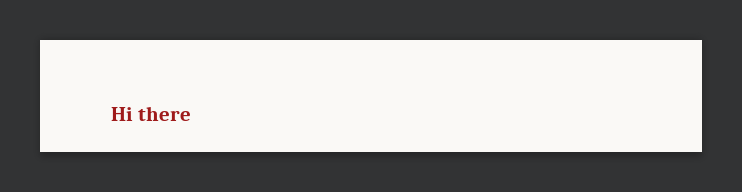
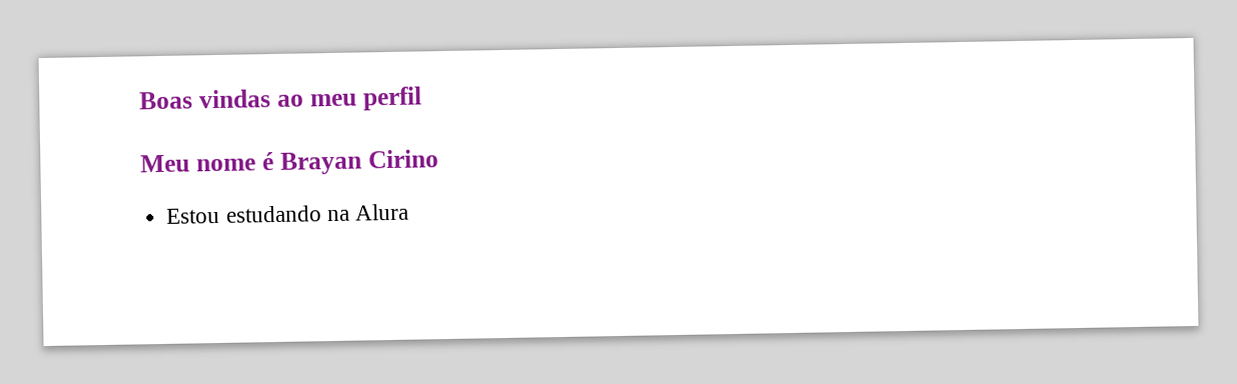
[111,106,191,121] Hi there -> [139,86,422,111] [140,149,439,175] [166,203,409,224] Boas vindas ao meu perfil // Meu nome é Brayan Cirino // Estou estudando na Alura

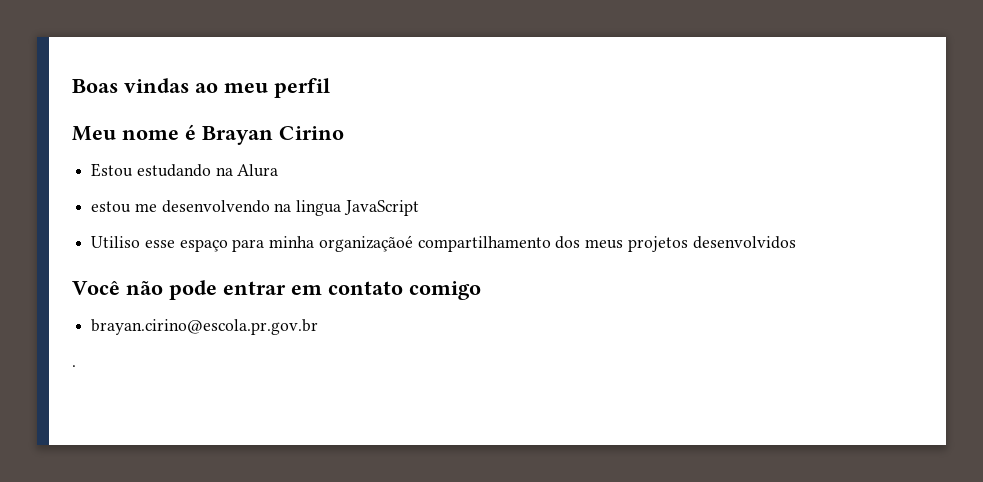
(409, 212) none -> [91,200,419,216] [91,235,796,252] [72,280,481,300] [91,319,319,335] [72,365,76,367] // estou me desenvolvendo na lingua JavaScript // Utiliso esse espaço para minha organizaçãoé compartilhamento dos meus projetos desenvolvidos // Você não pode entrar em contato comigo // brayan.cirino@escola.pr.gov.br // .

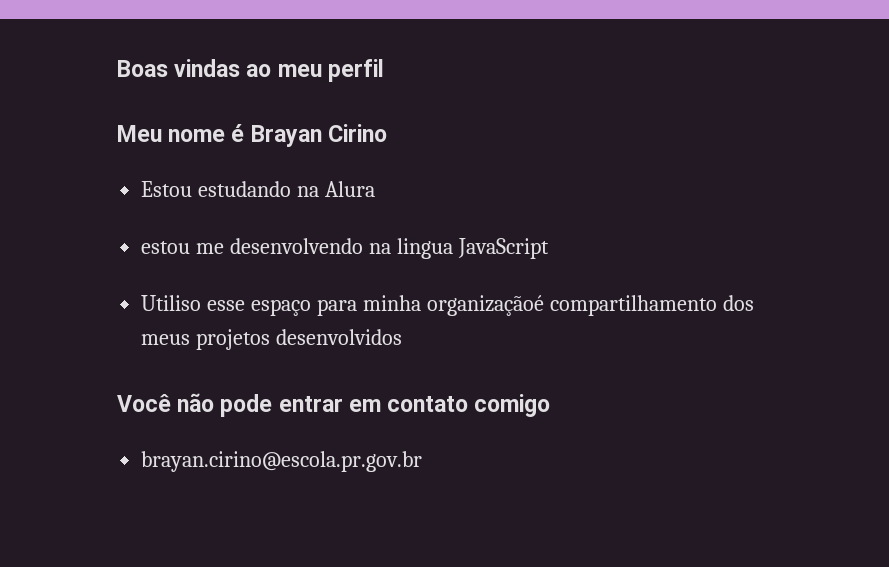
[72,365,76,367] // . -> (423, 461) none

